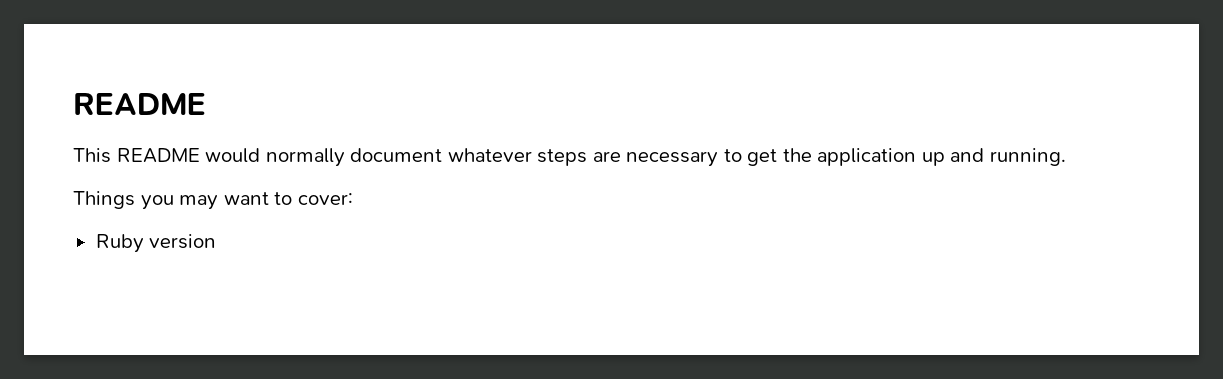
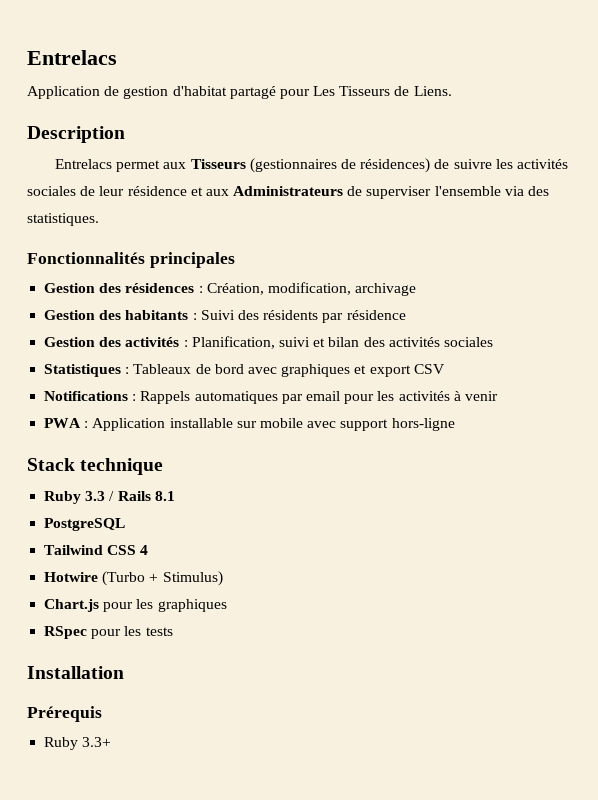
[73,93,206,115] [73,148,1067,167] [73,191,353,210] [95,234,217,253] README // This README would normally document whatever steps are necessary to get the application up and running. // Things you may want to cover: // Ruby version -> [27,50,117,65] [27,86,452,99] [27,126,125,143] [55,158,568,173] [27,186,550,199] [27,213,99,226] [27,252,235,268] [44,282,417,296] [44,310,406,323] [44,336,493,349] [44,364,445,377] [44,391,498,404] [44,418,455,431] [27,458,164,475] [44,491,175,504] [44,518,126,531] [44,545,149,555] [44,571,223,586] [44,599,227,612] [44,626,173,639] [27,666,124,679] [27,706,102,722] [44,737,112,750] Entrelacs // Application de gestion d'habitat partagé pour Les Tisseurs de Liens. // Description // Entrelacs permet aux Tisseurs (gestionnaires de résidences) de suivre les activités sociales de leur résidence et aux Administrateurs de superviser l'ensemble via des statistiques. // Fonctionnalités principales // Gestion des résidences : Création, modification, archivage // Gestion des habitants : Suivi des résidents par résidence // Gestion des activités : Planification, suivi et bilan des activités sociales // Statistiques : Tableaux de bord avec graphiques et export CSV // Notifications : Rappels automatiques par email pour les activités à venir // PWA : Application installable sur mobile avec support hors-ligne // Stack technique // Ruby 3.3 / Rails 8.1 // PostgreSQL // Tailwind CSS 4 // Hotwire (Turbo + Stimulus) // Chart.js pour les graphiques // RSpec pour les tests // Installation // Prérequis // Ruby 3.3+

